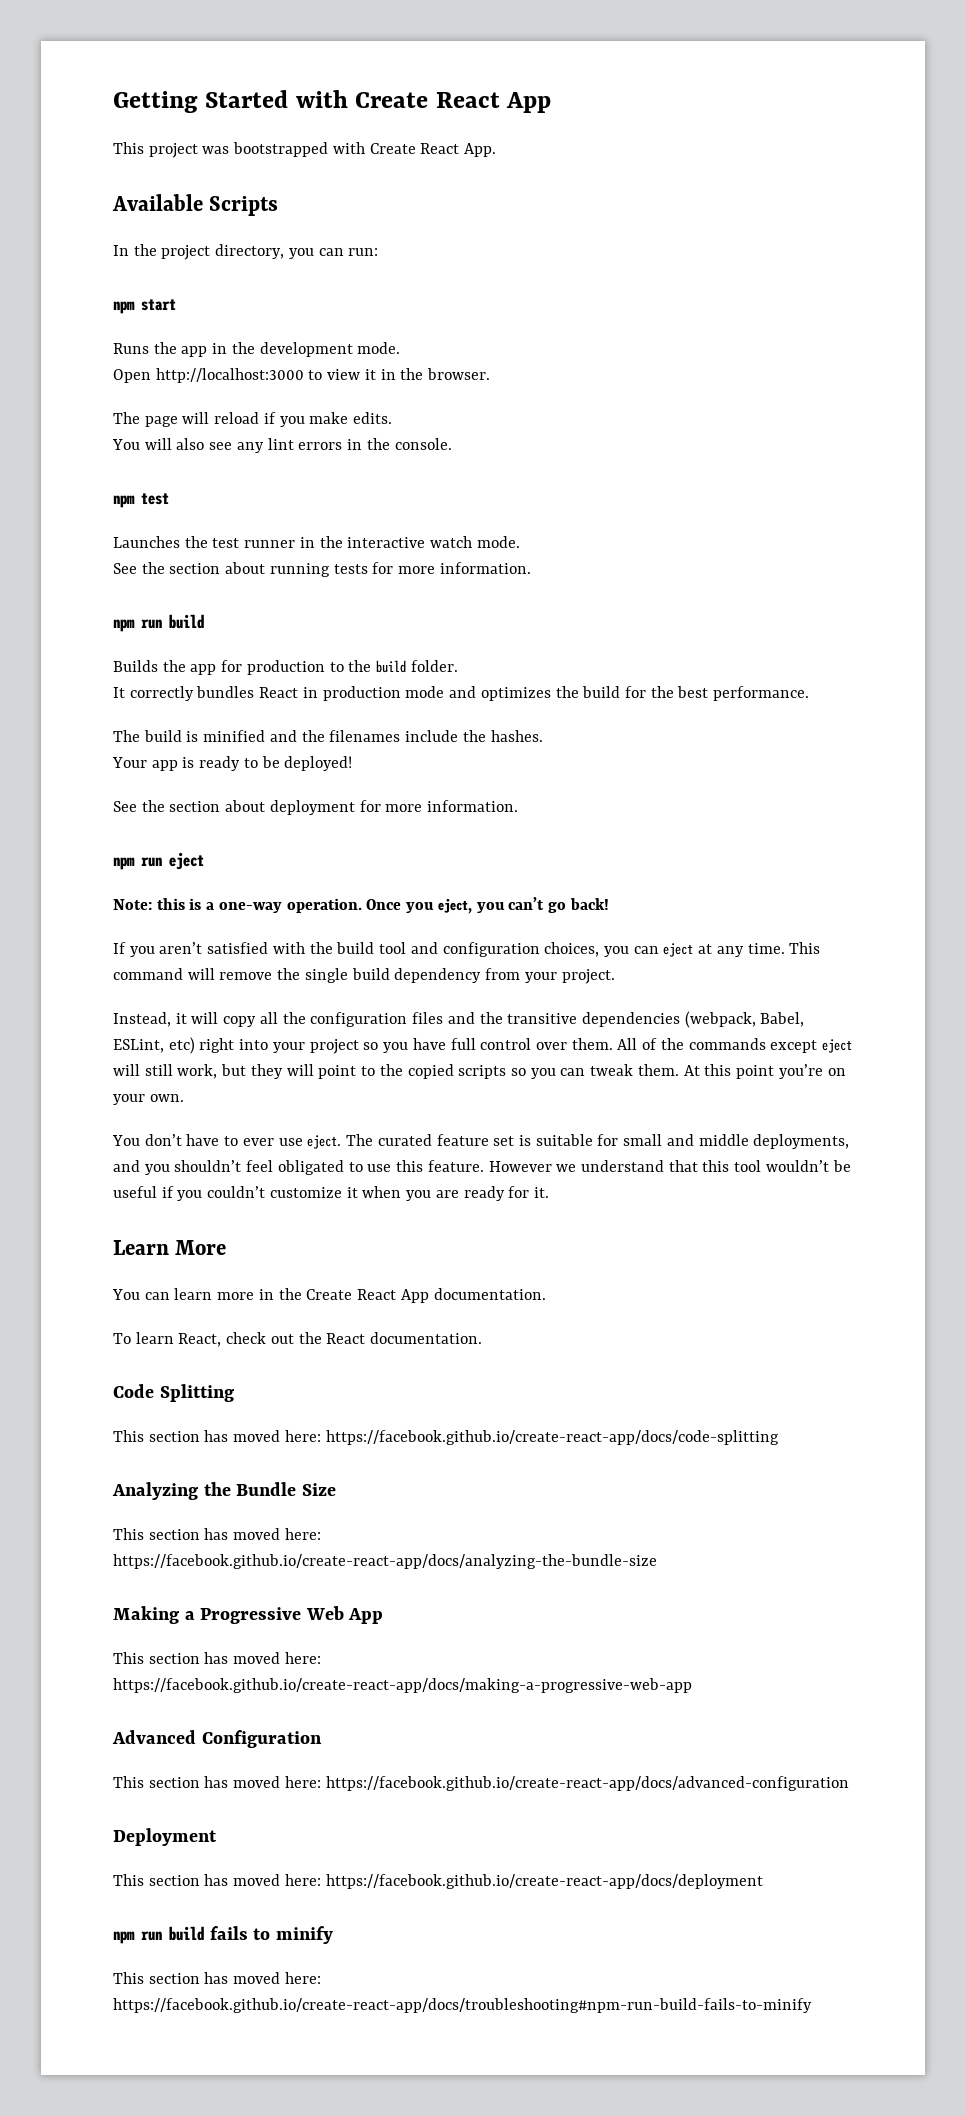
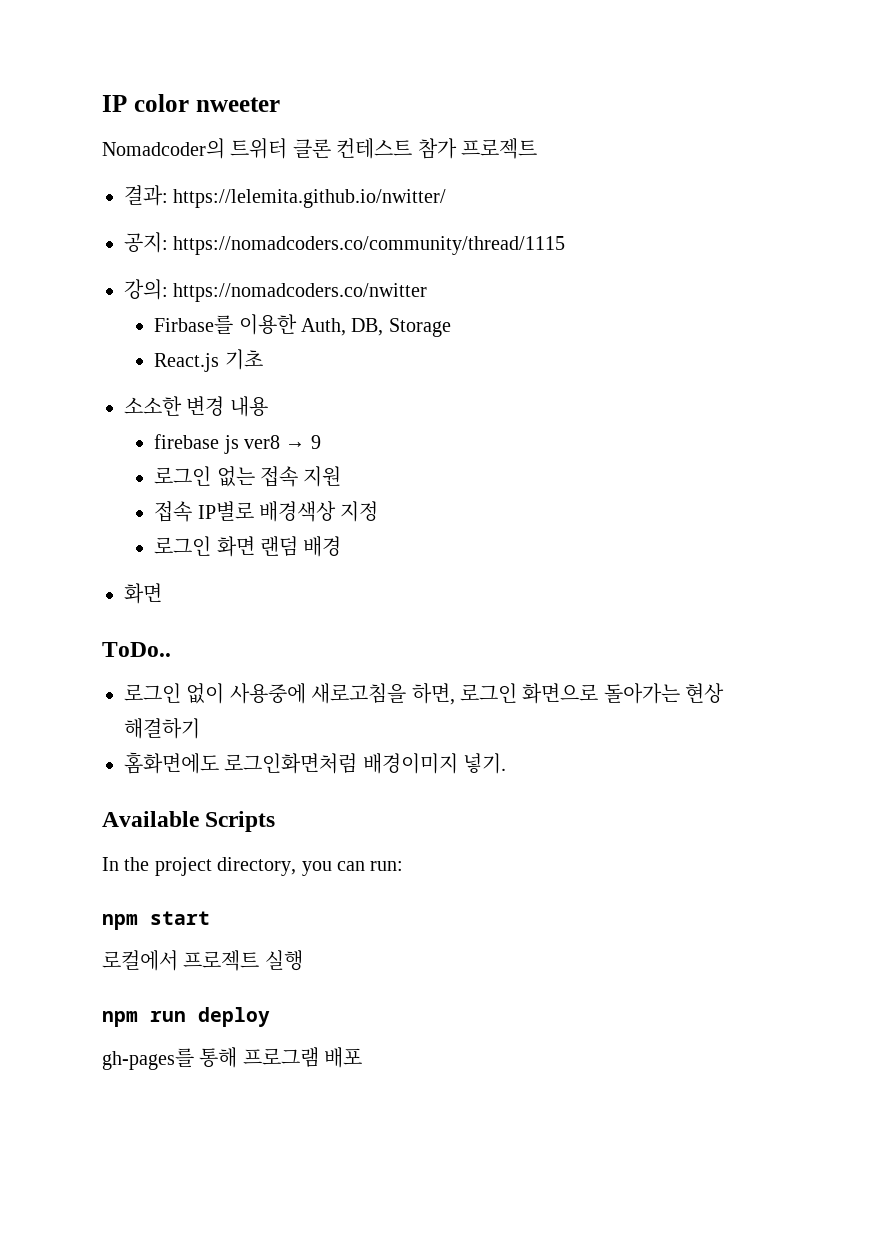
[113,90,552,113] [113,142,497,158] Getting Started with Create React App // This project was bootstrapped with Create React App. -> [102,94,280,112] [102,138,537,159] [124,185,447,208] [124,232,566,255] [124,279,428,302] [154,314,451,337] [154,349,263,372] [124,396,268,417] [154,434,321,454] [154,466,342,487] [154,501,379,522] [154,536,342,557] [124,583,162,604] [102,642,171,657] [124,683,725,705] [124,718,200,739] [124,752,507,774] IP color nweeter // Nomadcoder의 트위터 클론 컨테스트 참가 프로젝트 // 결과: https://lelemita.github.io/nwitter/ // 공지: https://nomadcoders.co/community/thread/1115 // 강의: https://nomadcoders.co/nwitter // Firbase를 이용한 Auth, DB, Storage // React.js 기초 // 소소한 변경 내용 // firebase js ver8 → 9 // 로그인 없는 접속 지원 // 접속 IP별로 배경색상 지정 // 로그인 화면 랜덤 배경 // 화면 // ToDo.. // 로그인 없이 사용중에 새로고침을 하면, 로그인 화면으로 돌아가는 현상 해결하기 // 홈화면에도 로그인화면처럼 배경이미지 넣기.
[113,342,401,357] [113,368,491,383] [113,412,393,427] [112,438,452,453] [113,493,169,508] [113,536,520,548] [113,562,531,577] [113,614,204,632] [113,660,458,675] [113,686,810,701] [113,730,543,742] [112,756,353,771] [113,800,519,815] [113,852,204,870] [113,897,609,914] [113,942,821,957] [113,968,615,984] [113,1011,805,1028] [113,1037,853,1054] [113,1064,846,1079] [113,1094,184,1105] [112,1134,850,1149] [113,1160,851,1175] [113,1186,549,1201] [113,1240,227,1255] [112,1288,546,1303] [113,1332,483,1347] [113,1384,234,1402] [113,1430,779,1445] [112,1482,336,1500] [113,1528,321,1540] [113,1554,657,1569] [113,1606,384,1624] [113,1652,321,1664] [113,1678,692,1693] [112,1730,322,1748] [113,1776,849,1791] [113,1828,217,1846] [113,1874,763,1889] [113,1926,333,1944] [113,1972,321,1984] [113,1998,812,2013] Runs the app in the development mode. // Open http://localhost:3000 to view it in the browser. // The page will reload if you make edits. // You will also see any lint errors in the console. // npm test // Launches the test runner in the interactive watch mode. // See the section about running tests for more information. // npm run build // Builds the app for production to the build folder. // It correctly bundles React in production mode and optimizes the build for the best performance. // The build is minified and the filenames include the hashes. // Your app is ready to be deployed! // See the section about deployment for more information. // npm run eject // Note: this is a one-way operation. Once you eject, you can’t go back! // If you aren’t satisfied with the build tool and configuration choices, you can eject at any time. This command will remove the single build dependency from your project. // Instead, it will copy all the configuration files and the transitive dependencies (webpack, Babel, ESLint, etc) right into your project so you have full control over them. All of the commands except eject will still work, but they will point to the copied scripts so you can tweak them. At this point you’re on your own. // You don’t have to ever use eject. The curated feature set is suitable for small and middle deployments, and you shouldn’t feel obligated to use this feature. However we understand that this tool wouldn’t be useful if you couldn’t customize it when you are ready for it. // Learn More // You can learn more in the Create React App documentation. // To learn React, check out the React documentation. // Code Splitting // This section has moved here: https://facebook.github.io/create-react-app/docs/code-splitting // Analyzing the Bundle Size // This section has moved here: https://facebook.github.io/create-react-app/docs/analyzing-the-bundle-size // Making a Progressive Web App // This section has moved here: https://facebook.github.io/create-react-app/docs/making-a-progressive-web-app // Advanced Configuration // This section has moved here: https://facebook.github.io/create-react-app/docs/advanced-configuration // Deployment // This section has moved here: https://facebook.github.io/create-react-app/docs/deployment // npm run build fails to minify // This section has moved here: https://facebook.github.io/create-react-app/docs/troubleshooting#npm-run-build-fails-to-minify -> [102,950,303,971] [102,1007,270,1027] [102,1047,363,1070] 로컬에서 프로젝트 실행 // npm run deploy // gh-pages를 통해 프로그램 배포

